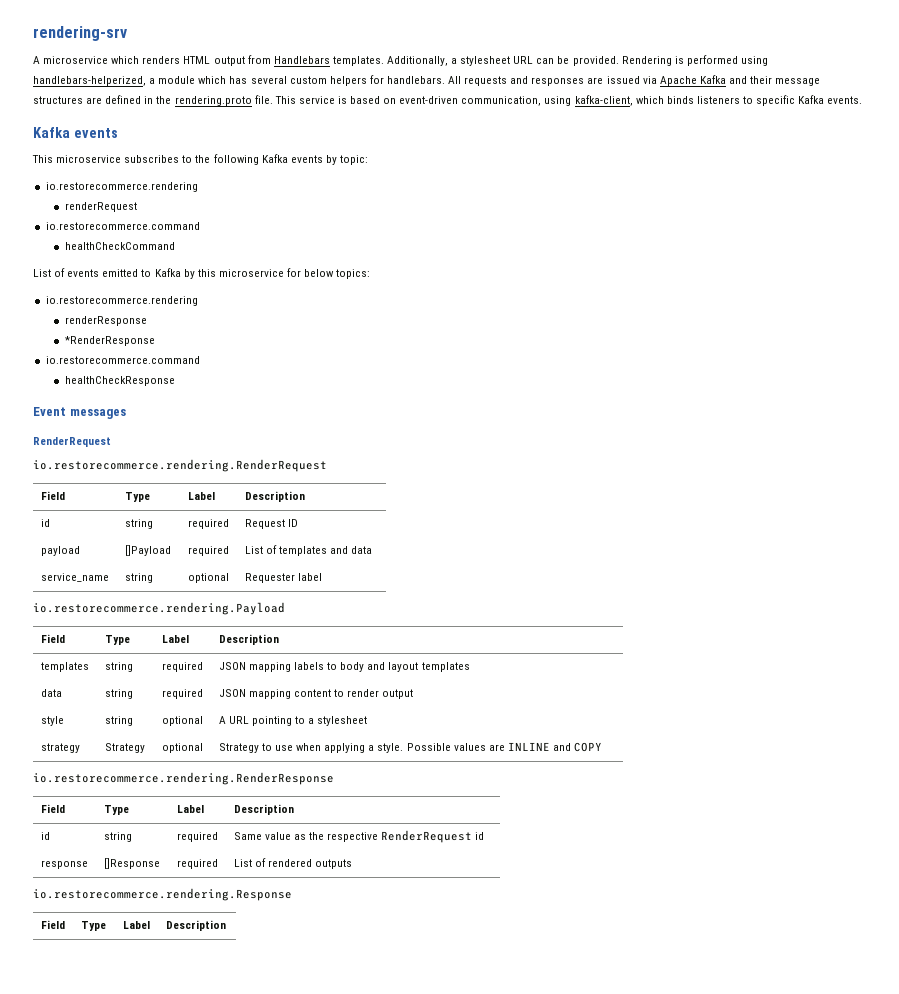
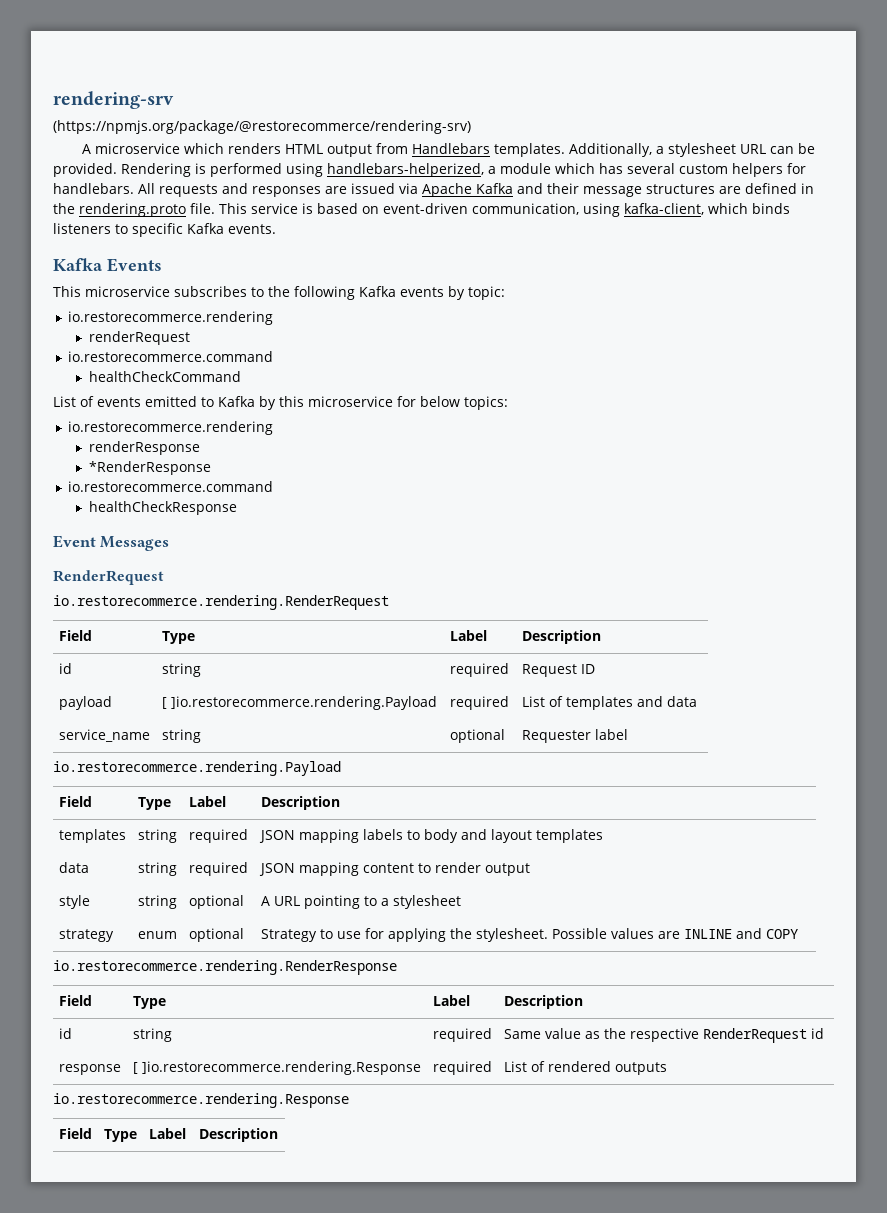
(127, 33) none -> [53,120,471,134] // (https://npmjs.org/package/@restorecommerce/rendering-srv)
[73,128,118,138] events -> [107,258,162,272] Events
[69,409,126,419] messages -> [100,536,170,551] Messages
[124,545,171,556] []Payload -> [161,696,437,710] [ ]io.restorecommerce.rendering.Payload
[104,743,145,753] Strategy -> [137,931,177,939] enum
[296,743,404,753] when applying a style. -> [364,928,548,942] for applying the stylesheet.
[103,858,160,869] []Response -> [132,1061,421,1075] [ ]io.restorecommerce.rendering.Response

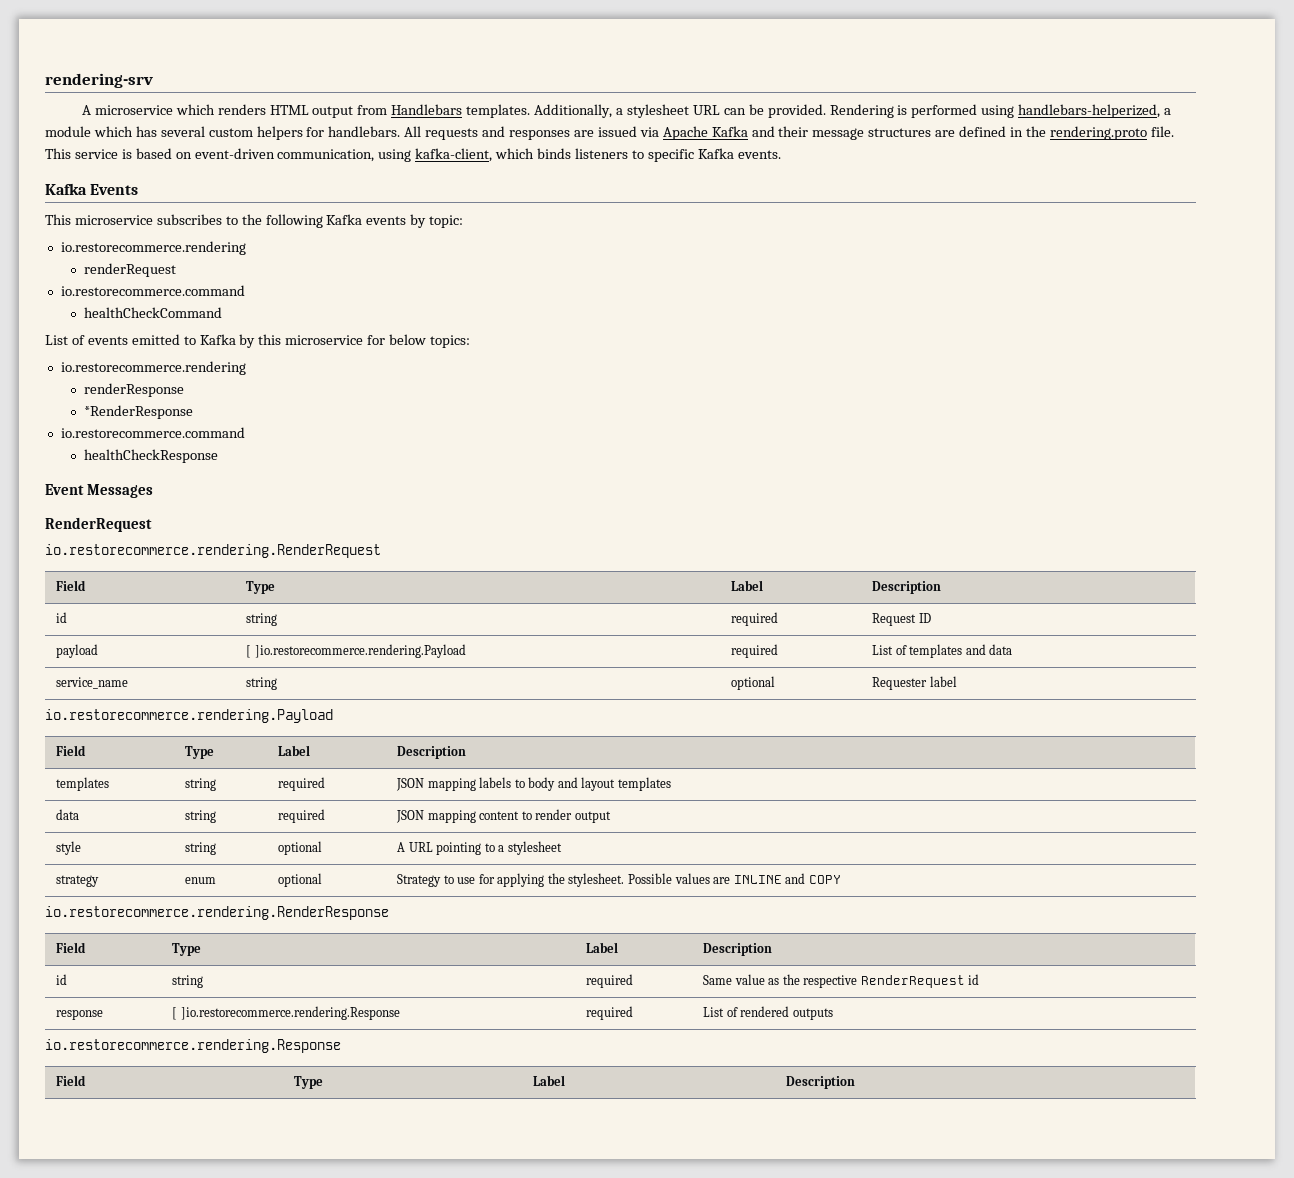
[53,120,471,134] // (https://npmjs.org/package/@restorecommerce/rendering-srv) -> (153, 80) none

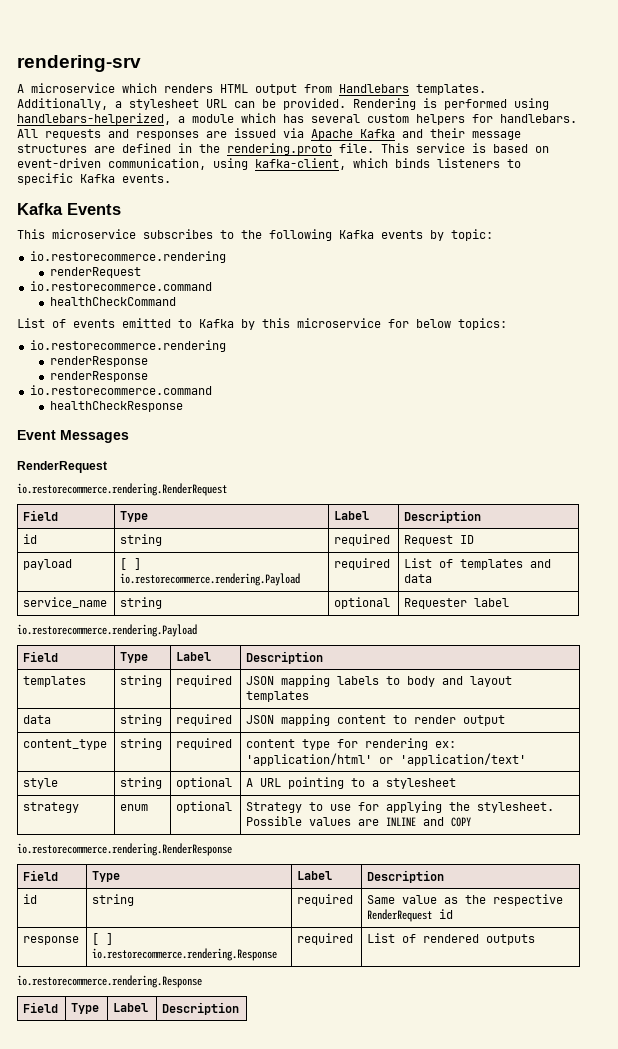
[84,405,194,419] *RenderResponse -> [49,371,148,382] renderResponse
[254,644,466,658] ]io.restorecommerce.rendering.Payload -> [134,558,142,570] [120,573,301,586] ] io.restorecommerce.rendering.Payload
(611, 817) none -> [23,739,108,750] [120,738,163,750] [176,738,233,750] [246,738,457,750] [246,753,527,766] // content_type | string | required | content type for rendering ex: 'application/html' or 'application/text'
[180,1006,400,1020] ]io.restorecommerce.rendering.Response -> [106,933,114,945] [92,948,278,961] ] io.restorecommerce.rendering.Response

